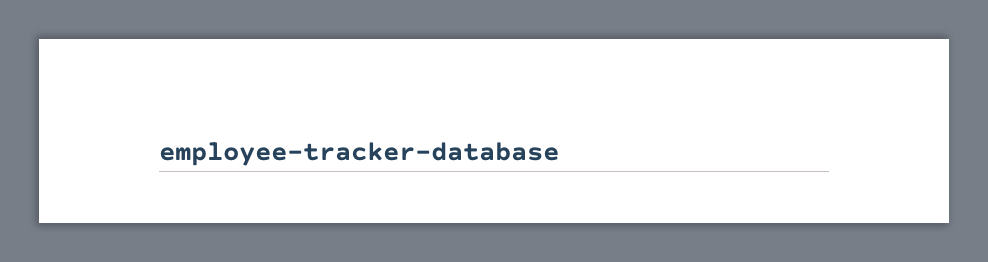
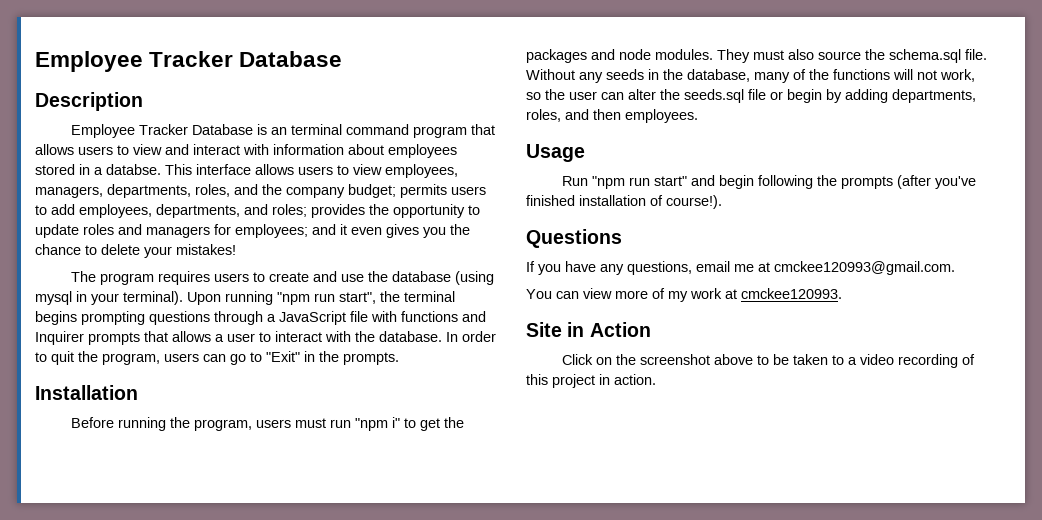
[159,142,559,166] employee-tracker-database -> [35,51,343,72] [35,92,143,111] [70,124,495,138] [35,144,457,158] [35,164,458,178] [35,184,486,198] [35,204,480,218] [35,224,470,238] [35,244,236,258] [70,271,494,285] [35,291,455,305] [35,311,486,325] [35,331,496,345] [35,351,399,365] [35,385,138,400] [70,417,464,431] [526,49,987,63] [526,69,975,83] [526,89,976,103] [526,109,698,123] [526,144,585,162] [561,175,976,189] [526,195,722,209] [526,229,622,248] [526,261,955,275] [526,288,842,302] [526,322,651,337] [561,354,975,368] [526,374,656,388] Employee Tracker Database // Description // Employee Tracker Database is an terminal command program that allows users to view and interact with information about employees stored in a databse. This interface allows users to view employees, managers, departments, roles, and the company budget; permits users to add employees, departments, and roles; provides the opportunity to update roles and managers for employees; and it even gives you the chance to delete your mistakes! // The program requires users to create and use the database (using mysql in your terminal). Upon running "npm run start", the terminal begins prompting questions through a JavaScript file with functions and Inquirer prompts that allows a user to interact with the database. In order to quit the program, users can go to "Exit" in the prompts. // Installation // Before running the program, users must run "npm i" to get the packages and node modules. They must also source the schema.sql file. Without any seeds in the database, many of the functions will not work, so the user can alter the seeds.sql file or begin by adding departments, roles, and then employees. // Usage // Run "npm run start" and begin following the prompts (after you've finished installation of course!). // Questions // If you have any questions, email me at cmckee120993@gmail.com. // You can view more of my work at cmckee120993. // Site in Action // Click on the screenshot above to be taken to a video recording of this project in action.

